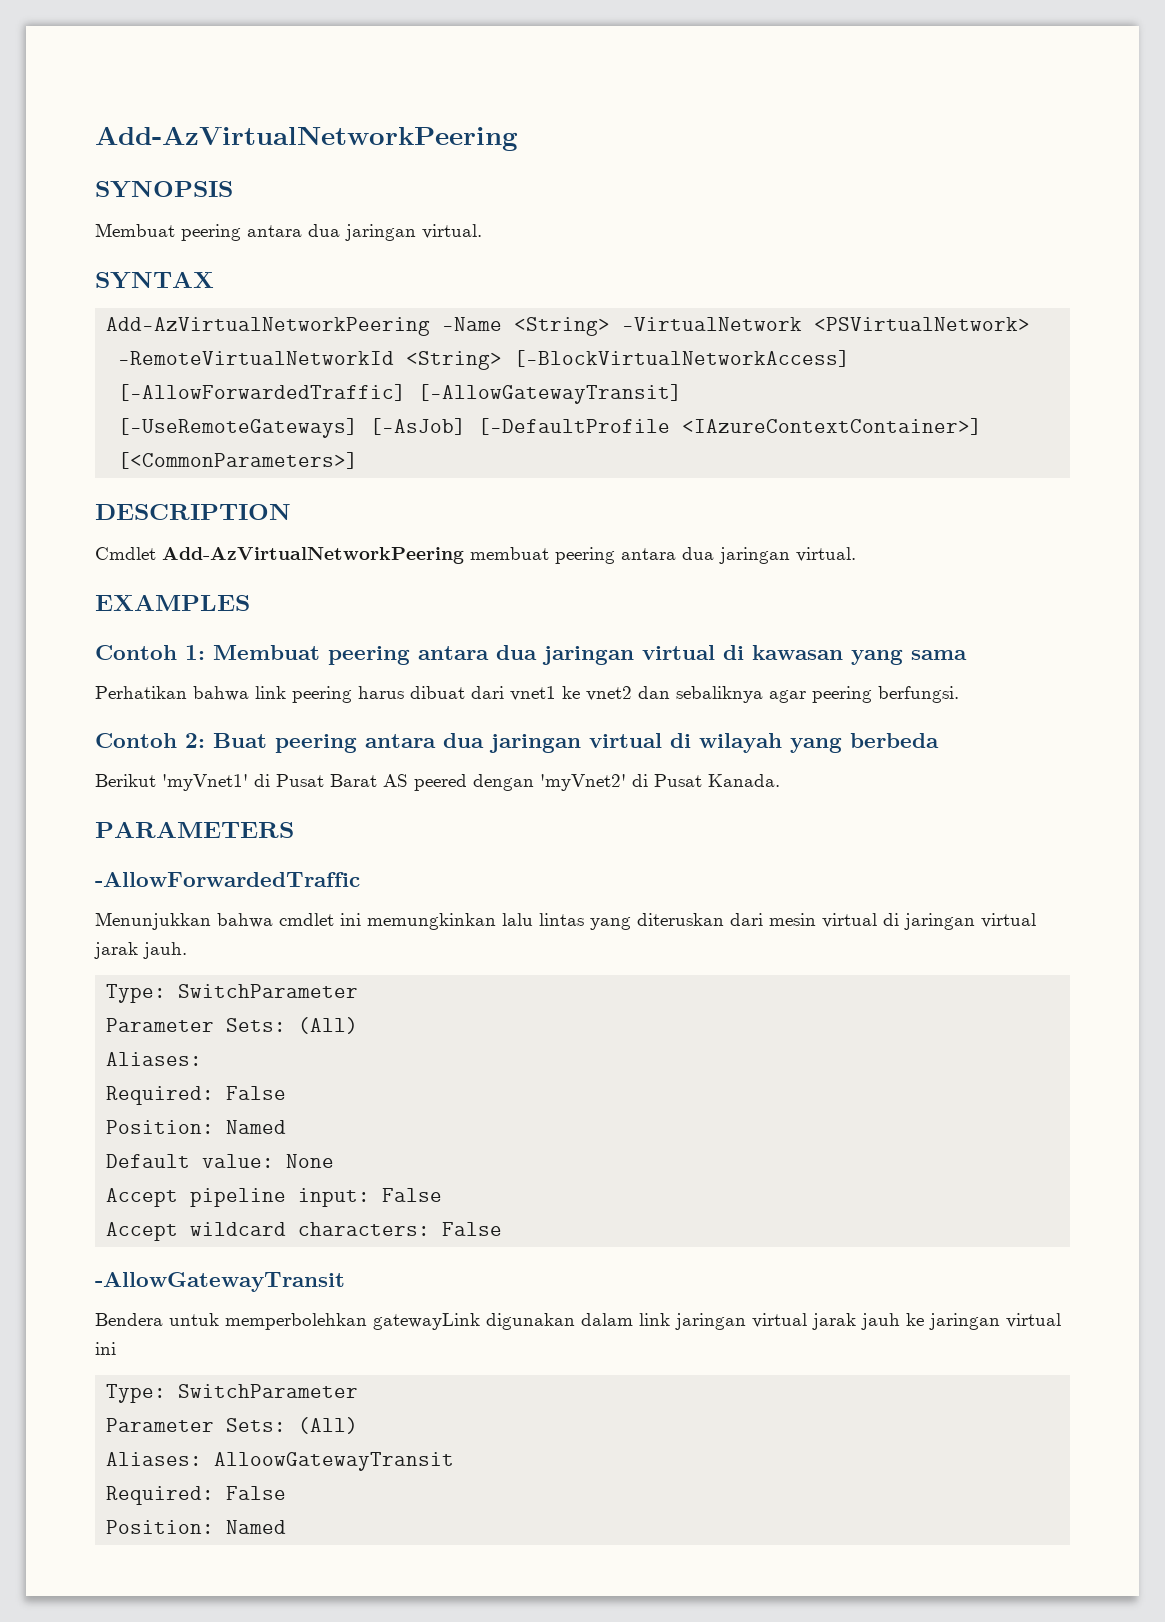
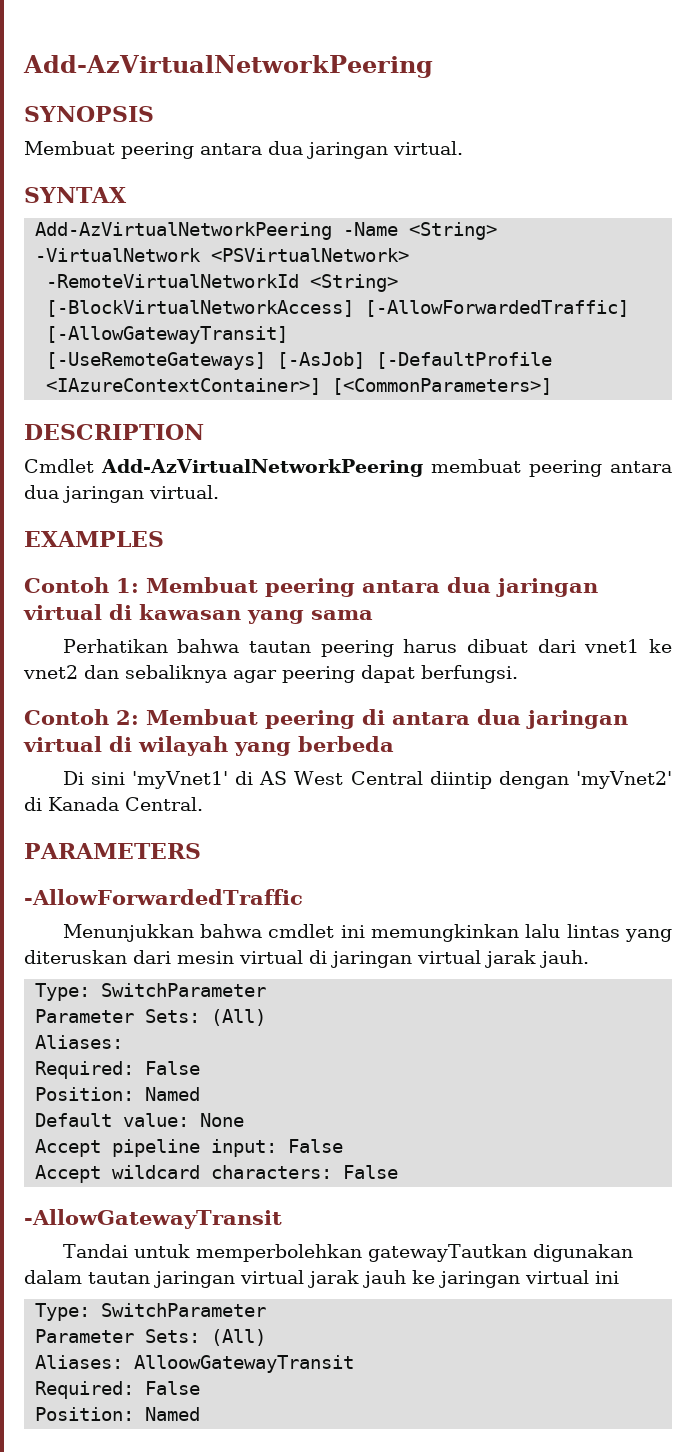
[255,686,286,699] link -> [248,641,311,653] tautan
(872, 694) none -> [361,665,415,683] dapat
[213,733,357,753] Buat peering -> [146,709,385,729] Membuat peering di
[95,774,467,791] Berikut 'myVnet1' di Pusat Barat AS peered -> [62,771,492,789] Di sini 'myVnet1' di AS West Central diintip
[654,774,780,787] Pusat Kanada. -> [48,797,203,811] Kanada Central.
[95,1313,163,1326] Bendera -> [62,1244,128,1258] Tandai
[373,1313,480,1330] gatewayLink -> [367,1244,527,1262] gatewayTautkan
[639,1313,670,1326] link -> [88,1272,150,1284] tautan

